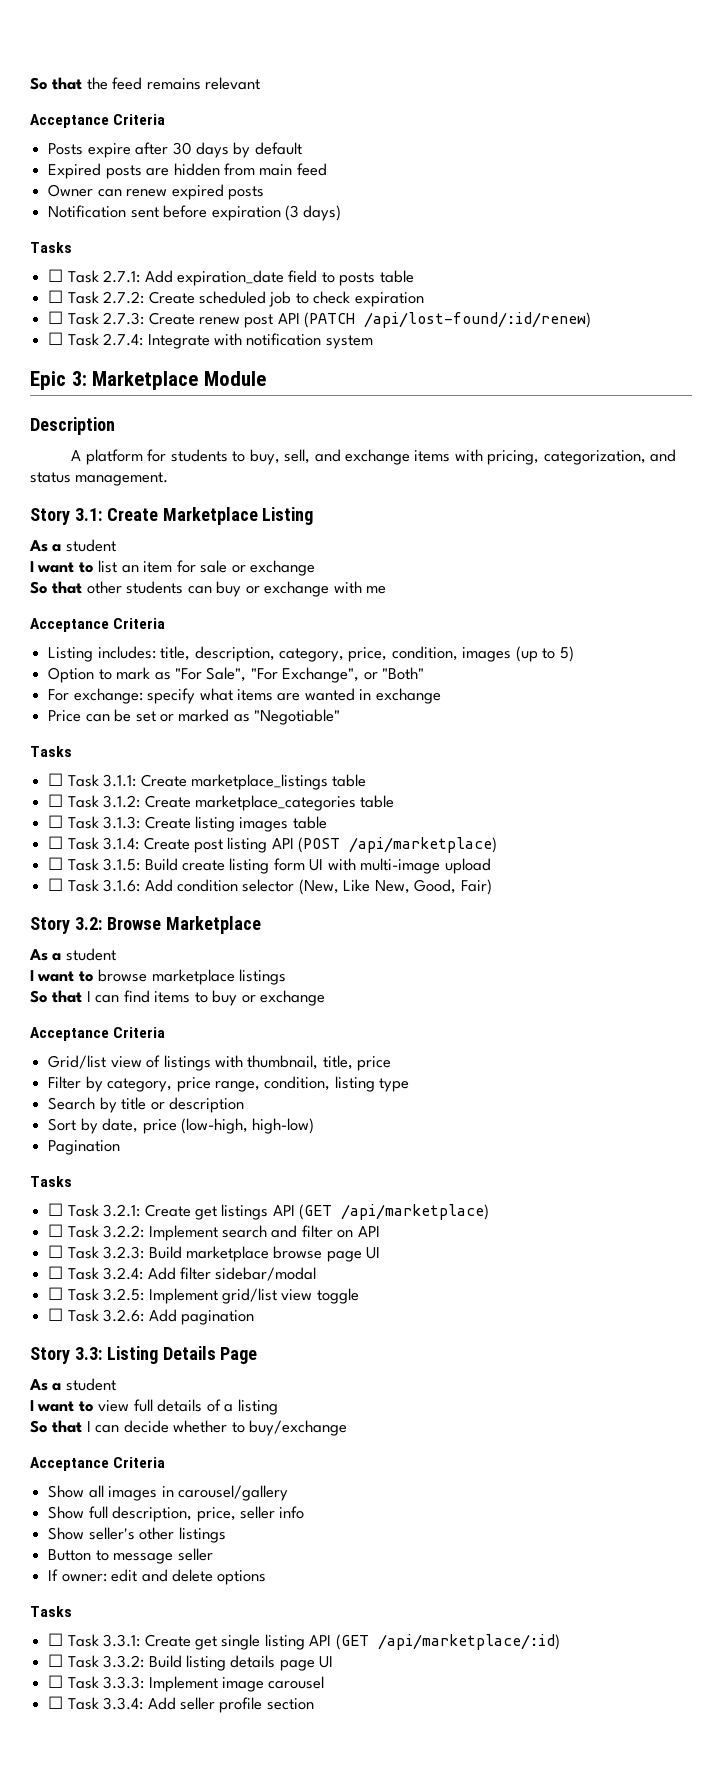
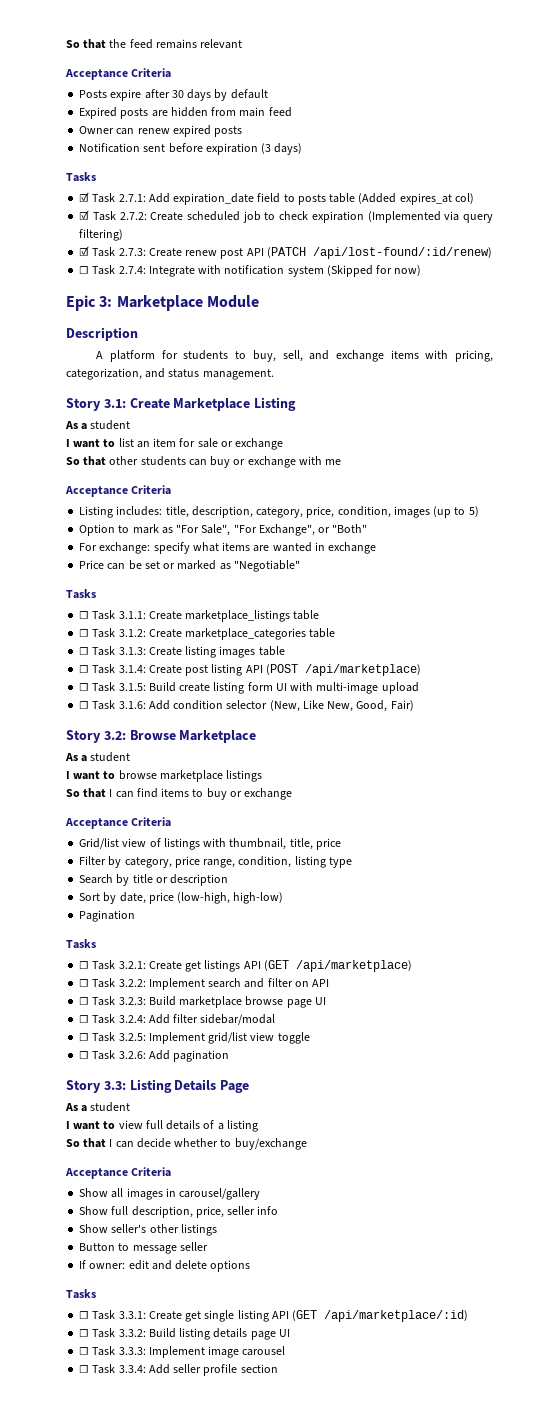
[48,269,64,282] ☐ -> [79,192,90,202] ☑
[48,290,64,303] // ☐ -> [358,193,474,205] [79,210,90,220] (Added expires_at col) // ☑
[48,311,64,324] // ☐ -> [367,211,493,223] [79,229,124,241] [79,246,90,256] (Implemented via query filtering) // ☑
(373, 342) none -> [326,265,422,277] (Skipped for now)

